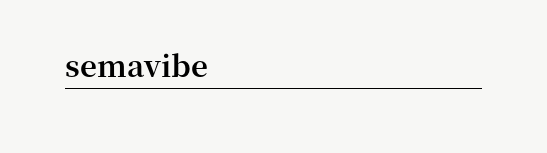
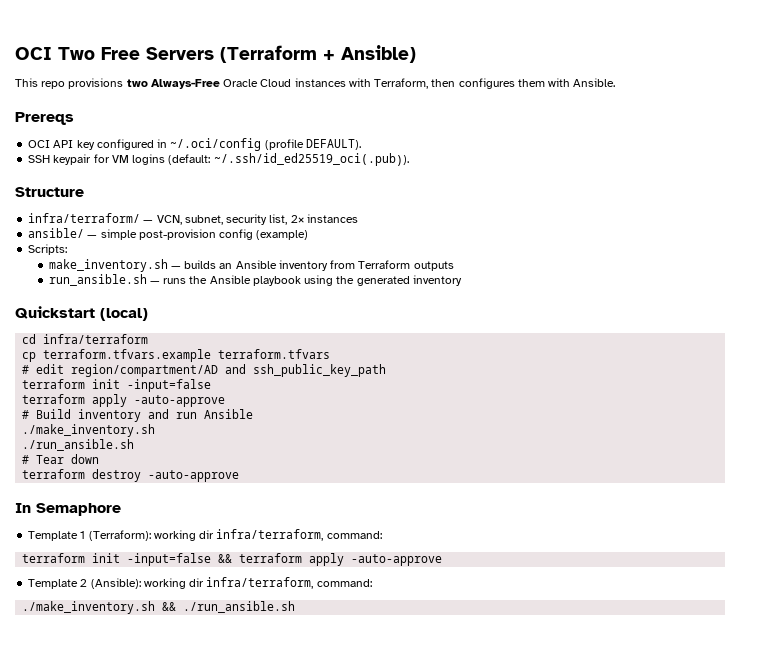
[65,53,208,77] semavibe -> [15,45,416,63] [15,78,616,89] [15,112,74,125] [28,138,361,151] [28,153,409,166] [15,187,84,197] [28,213,358,225] [28,228,309,240] [28,244,68,255] [48,259,454,272] [48,274,462,286] [15,306,148,321] [22,334,149,344] [22,349,331,362] [22,364,387,377] [22,379,212,392] [22,394,226,407] [22,409,254,422] [22,424,156,437] [22,439,135,451] [22,454,100,464] [22,469,240,482] [15,503,121,516] [28,529,382,541] [22,553,443,566] [28,577,372,589] [22,601,296,614] OCI Two Free Servers (Terraform + Ansible) // This repo provisions two Always-Free Oracle Cloud instances with Terraform, then configures them with Ansible. // Prereqs // OCI API key configured in ~/.oci/config (profile DEFAULT). // SSH keypair for VM logins (default: ~/.ssh/id_ed25519_oci(.pub)). // Structure // infra/terraform/ — VCN, subnet, security list, 2× instances // ansible/ — simple post-provision config (example) // Scripts: // make_inventory.sh — builds an Ansible inventory from Terraform outputs // run_ansible.sh — runs the Ansible playbook using the generated inventory // Quickstart (local) // cd infra/terraform // cp terraform.tfvars.example terraform.tfvars // # edit region/compartment/AD and ssh_public_key_path // terraform init -input=false // terraform apply -auto-approve // # Build inventory and run Ansible // ./make_inventory.sh // ./run_ansible.sh // # Tear down // terraform destroy -auto-approve // In Semaphore // Template 1 (Terraform): working dir infra/terraform, command: // terraform init -input=false && terraform apply -auto-approve // Template 2 (Ansible): working dir infra/terraform, command: // ./make_inventory.sh && ./run_ansible.sh

